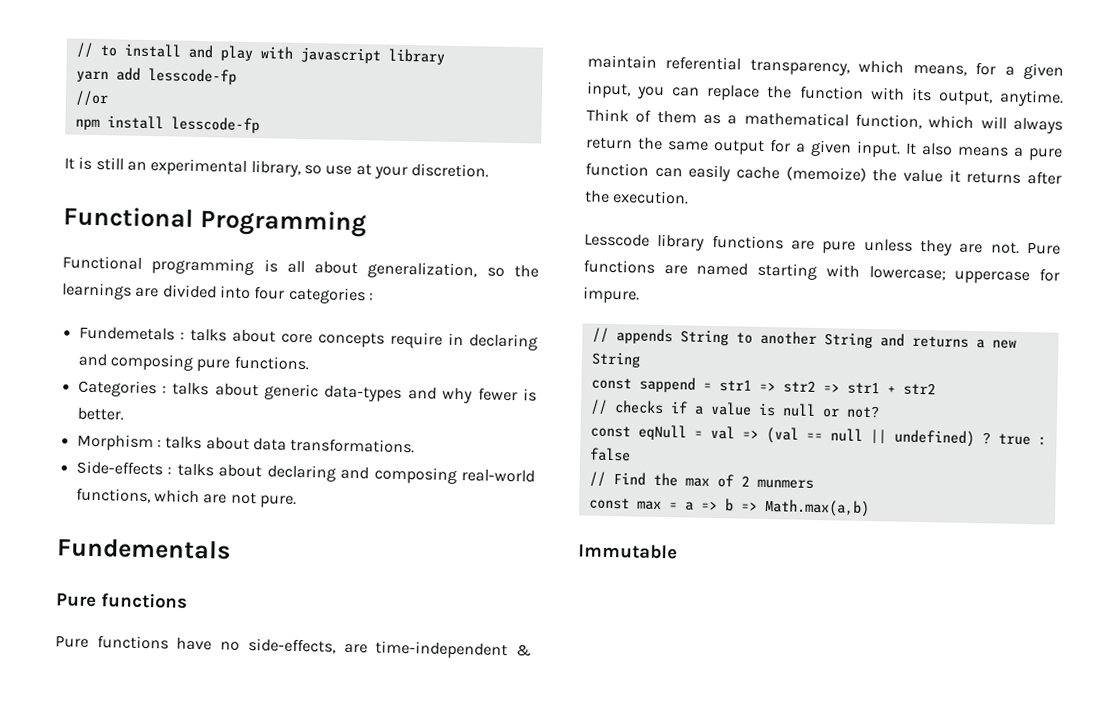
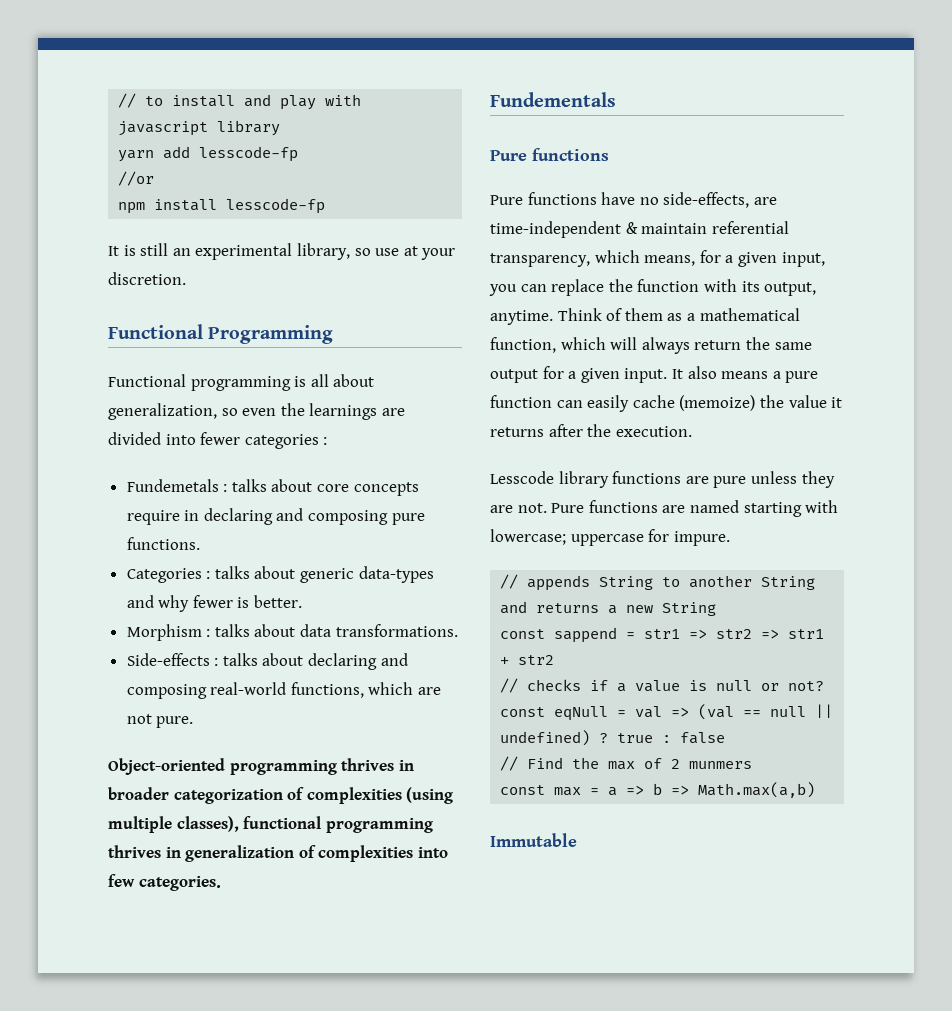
(505, 272) none -> [242,408,277,416] even
[254,286,286,300] four -> [200,432,241,445] fewer
(297, 501) none -> [108,758,414,775] [108,787,454,804] [108,816,433,833] [108,845,448,862] [108,874,221,891] // Object-oriented programming thrives in broader categorization of complexities (using multiple classes), functional programming thrives in generalization of complexities into few categories.

